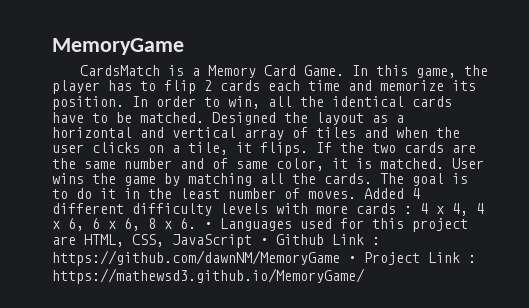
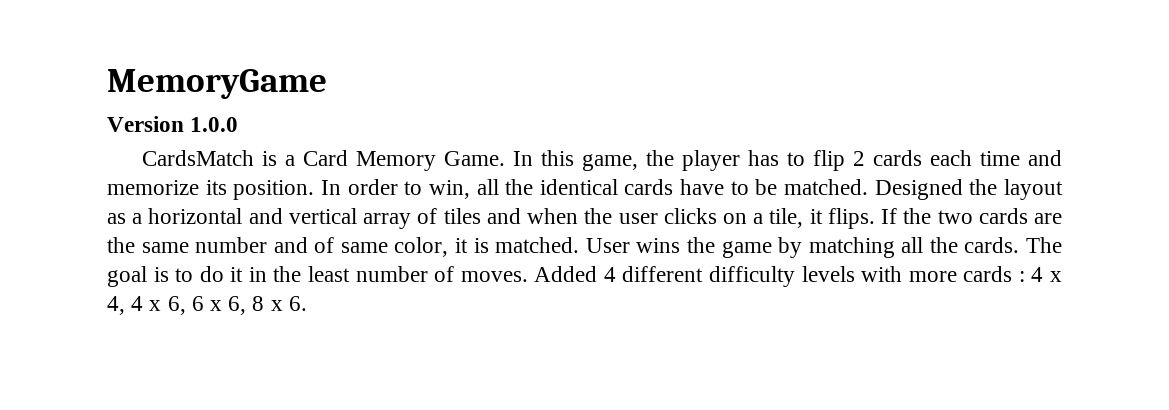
(184, 46) none -> [107,116,239,132] // Version 1.0.0
[207,65,296,78] Memory Card -> [302,150,436,171] Card Memory
[204,218,468,232] [52,234,380,248] [52,250,476,266] [52,268,365,284] • Languages used for this project are HTML, CSS, JavaScript • Github Link : https://github.com/dawnNM/MemoryGame • Project Link : https://mathewsd3.github.io/MemoryGame/ -> (307, 303) none

